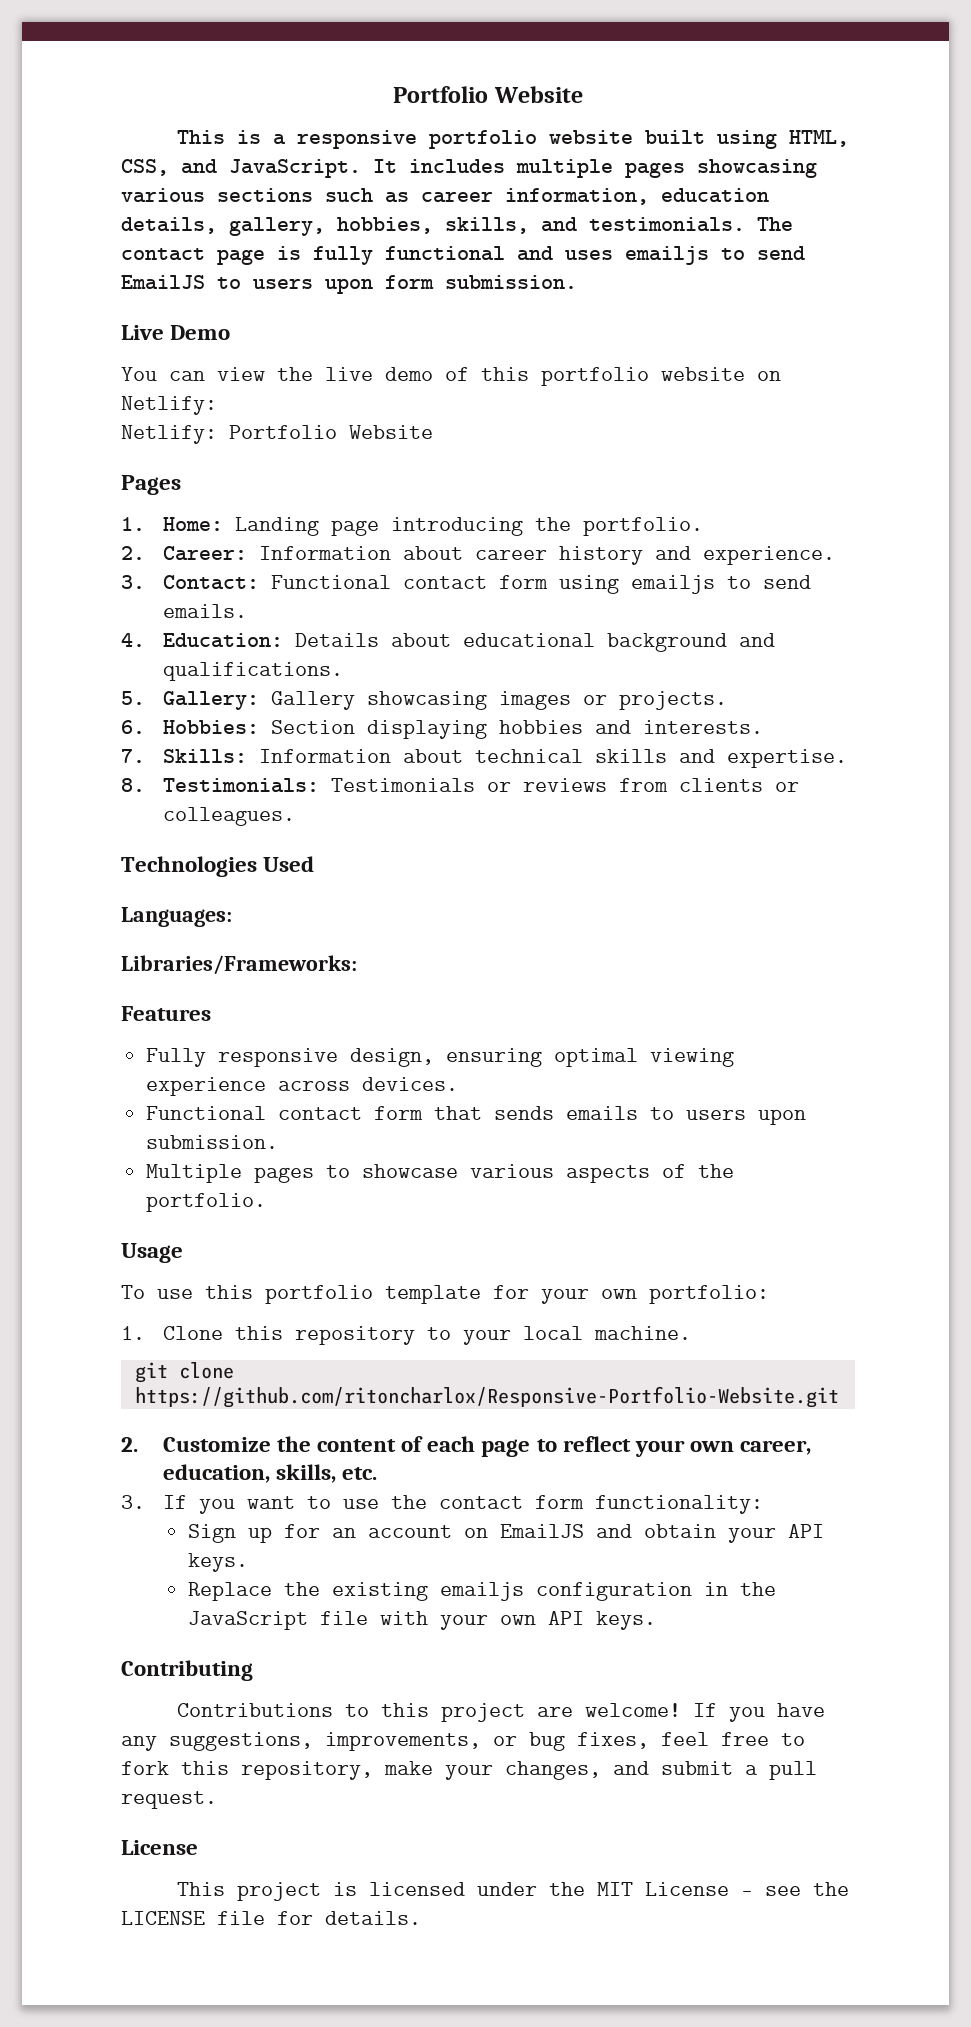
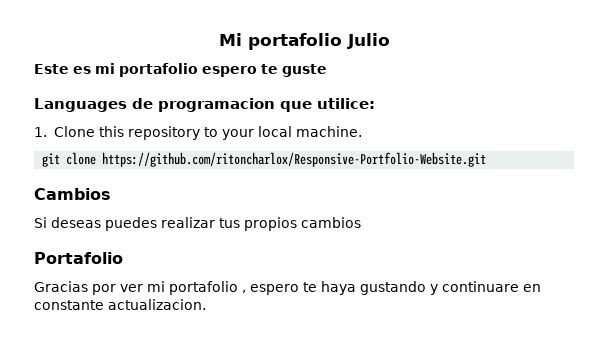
[393,86,583,103] [176,130,849,149] [121,159,817,178] [121,188,769,205] [121,217,793,236] [121,246,805,265] [121,275,577,294] [121,325,231,340] [121,367,781,386] [121,396,217,415] [121,425,433,444] [121,475,181,495] [121,517,704,536] [121,546,836,565] [121,575,812,594] [163,604,248,618] [121,633,776,652] [163,662,344,681] [121,691,728,710] [121,720,764,739] [121,749,848,768] [121,778,800,793] [163,807,296,826] [121,856,315,877] [121,907,232,927] [121,955,357,975] [121,1006,211,1021] [146,1048,735,1067] [146,1077,459,1096] [146,1106,807,1125] [146,1135,279,1149] [146,1164,735,1183] [146,1193,267,1212] [121,1243,183,1263] [121,1285,769,1304] Portfolio Website // This is a responsive portfolio website built using HTML, CSS, and JavaScript. It includes multiple pages showcasing various sections such as career information, education details, gallery, hobbies, skills, and testimonials. The contact page is fully functional and uses emailjs to send EmailJS to users upon form submission. // Live Demo // You can view the live demo of this portfolio website on Netlify: // Netlify: Portfolio Website // Pages // 1. Home: Landing page introducing the portfolio. // 2. Career: Information about career history and experience. // 3. Contact: Functional contact form using emailjs to send emails. // 4. Education: Details about educational background and qualifications. // 5. Gallery: Gallery showcasing images or projects. // 6. Hobbies: Section displaying hobbies and interests. // 7. Skills: Information about technical skills and expertise. // 8. Testimonials: Testimonials or reviews from clients or colleagues. // Technologies Used // Languages: // Libraries/Frameworks: // Features // Fully responsive design, ensuring optimal viewing experience across devices. // Functional contact form that sends emails to users upon submission. // Multiple pages to showcase various aspects of the portfolio. // Usage // To use this portfolio template for your own portfolio: -> [218,33,390,50] [34,63,327,77] [34,98,375,112] Mi portafolio Julio // Este es mi portafolio espero te guste // Languages de programacion que utilice:
[121,1436,811,1457] [163,1464,378,1483] [121,1495,764,1514] [188,1524,825,1543] [188,1553,249,1572] [188,1582,777,1601] [188,1611,657,1630] [121,1660,253,1681] [176,1703,825,1722] [121,1732,805,1751] [121,1761,817,1780] [121,1791,217,1809] [121,1840,198,1855] [176,1882,849,1901] [121,1911,421,1925] 2. Customize the content of each page to reflect your own career, education, skills, etc. // 3. If you want to use the contact form functionality: // Sign up for an account on EmailJS and obtain your API keys. // Replace the existing emailjs configuration in the JavaScript file with your own API keys. // Contributing // Contributions to this project are welcome! If you have any suggestions, improvements, or bug fixes, feel free to fork this repository, make your changes, and submit a pull request. // License // This project is licensed under the MIT License - see the LICENSE file for details. -> [34,188,111,200] [34,217,361,231] [34,252,123,264] [34,281,541,295] [34,299,206,310] Cambios // Si deseas puedes realizar tus propios cambios // Portafolio // Gracias por ver mi portafolio , espero te haya gustando y continuare en constante actualizacion.

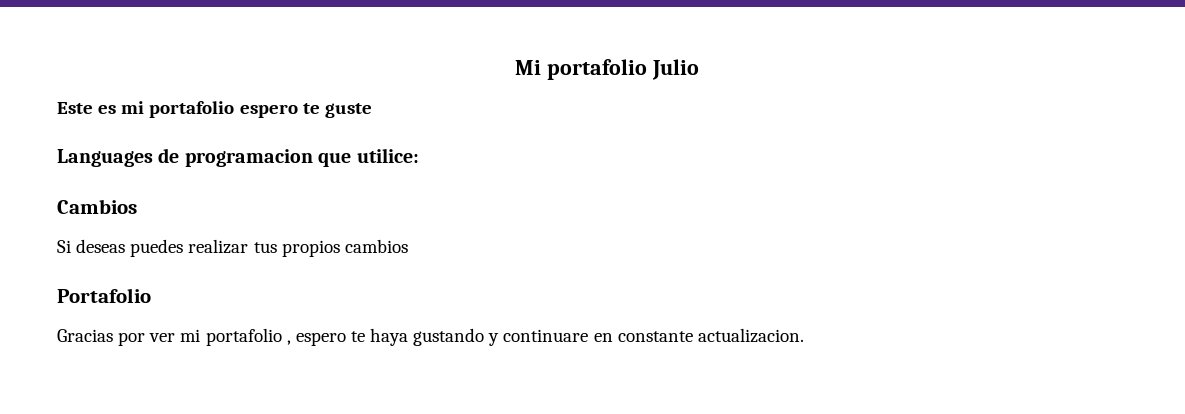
[34,126,362,140] [42,152,487,167] // 1. Clone this repository to your local machine. // git clone https://github.com/ritoncharlox/Responsive-Portfolio-Website.git -> (419, 155) none

